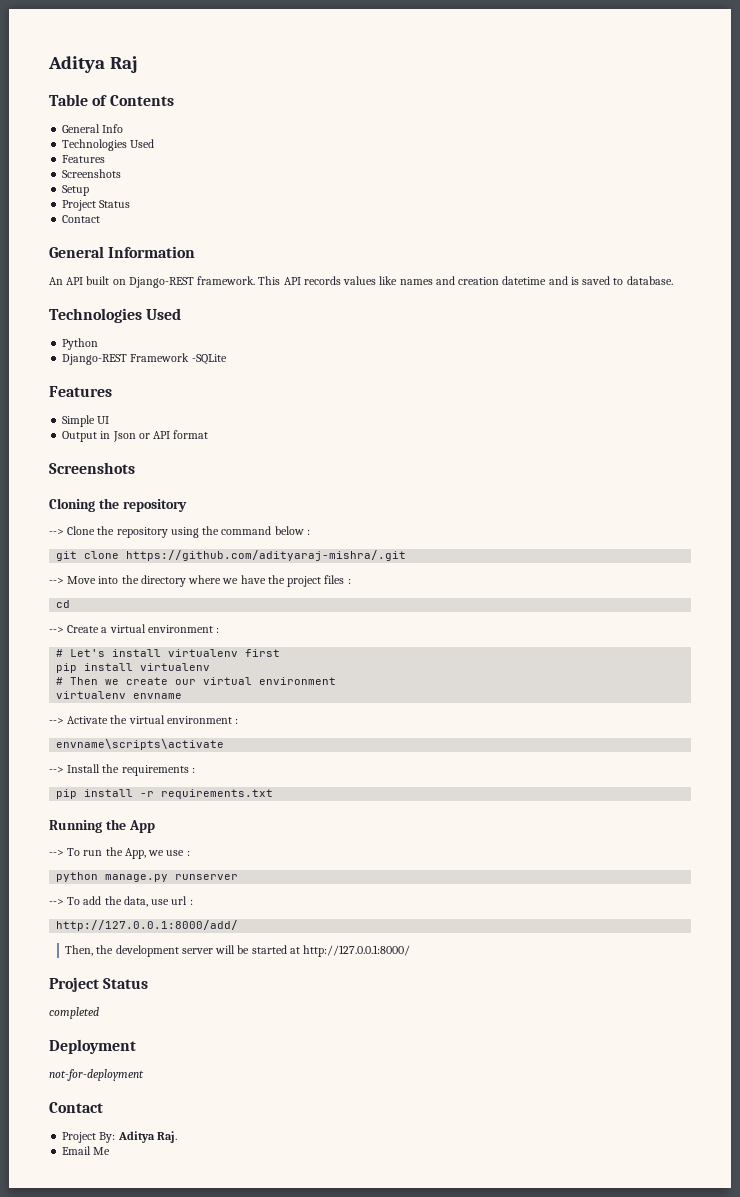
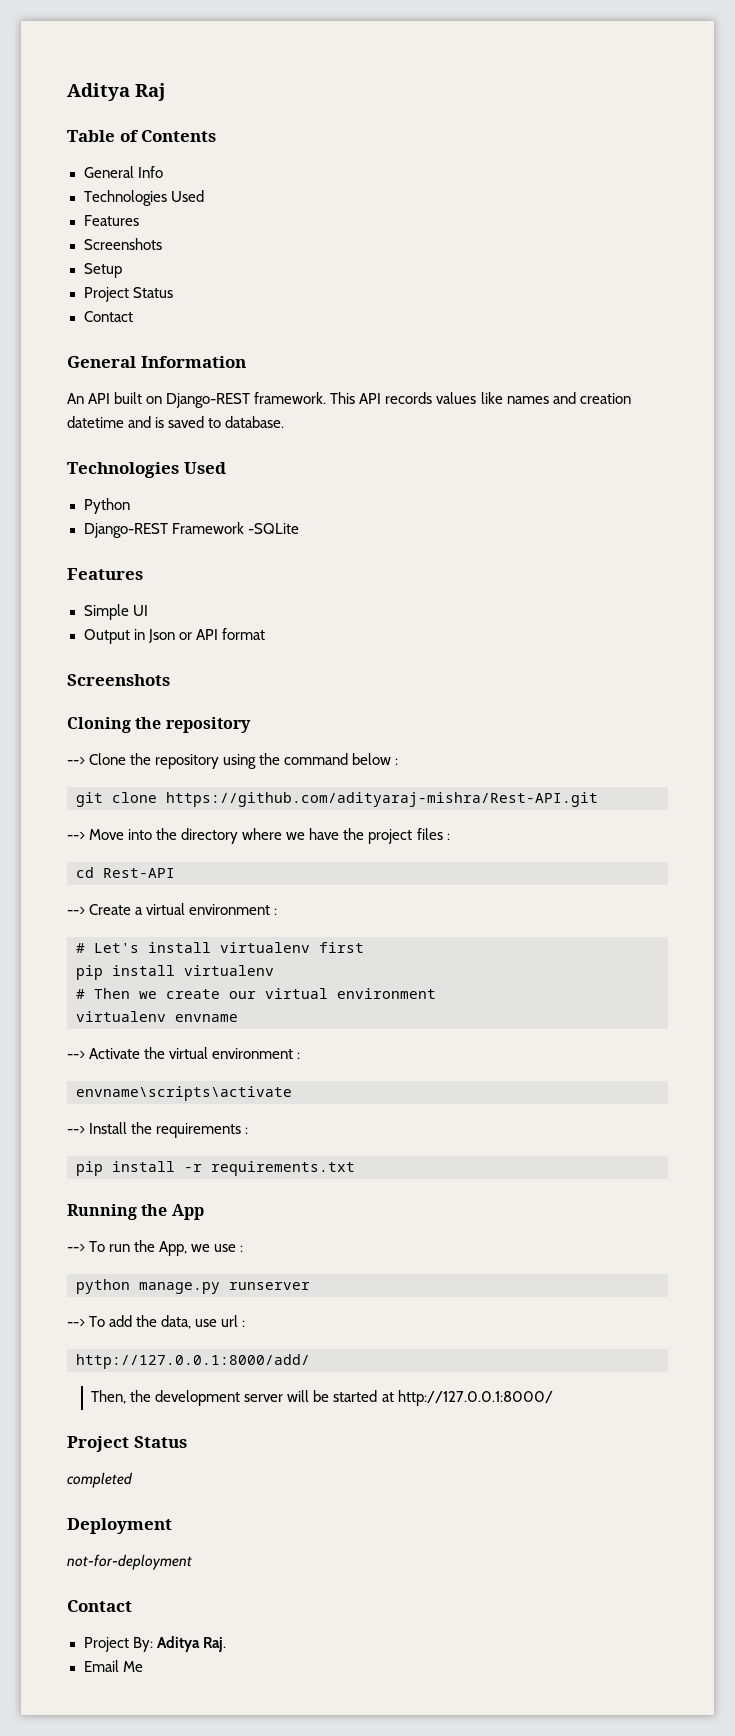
[126,550,407,561] https://github.com/adityaraj-mishra/.git -> [166,792,598,807] https://github.com/adityaraj-mishra/Rest-API.git
(71, 604) none -> [103,868,175,878] Rest-API

